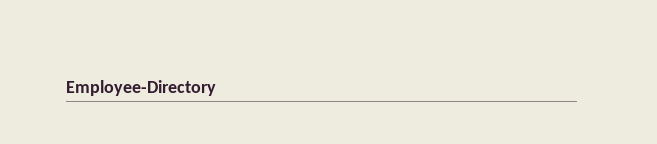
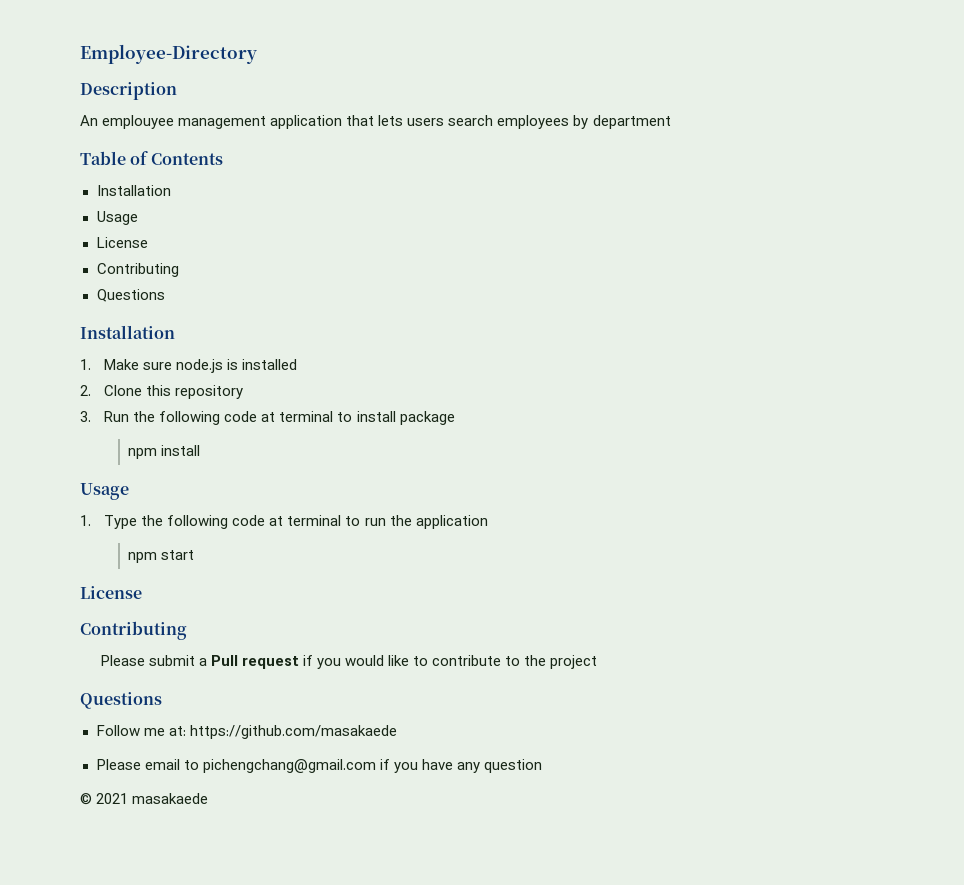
(216, 88) none -> [80,82,177,100] [80,115,671,129] [80,151,223,165] [96,185,171,196] [96,211,138,225] [96,237,148,248] [96,263,179,277] [96,289,165,302] [80,325,175,339] [80,359,298,373] [80,385,244,399] [80,411,455,425] [128,445,201,459] [80,483,129,500] [80,515,488,529] [128,550,195,563] [80,586,142,599] [80,621,187,640] [100,655,598,669] [80,692,162,709] [96,725,397,739] [96,759,542,773] [80,793,209,805] // Description // An emplouyee management application that lets users search employees by department // Table of Contents // Installation // Usage // License // Contributing // Questions // Installation // 1. Make sure node.js is installed // 2. Clone this repository // 3. Run the following code at terminal to install package // npm install // Usage // 1. Type the following code at terminal to run the application // npm start // License // Contributing // Please submit a Pull request if you would like to contribute to the project // Questions // Follow me at: https://github.com/masakaede // Please email to pichengchang@gmail.com if you have any question // © 2021 masakaede

